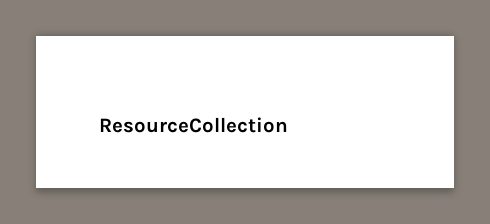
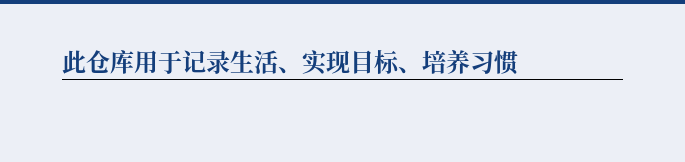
[99,117,288,133] ResourceCollection -> [62,49,518,75] 此仓库用于记录生活、实现目标、培养习惯

